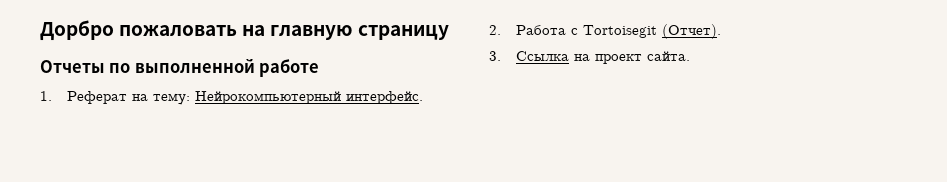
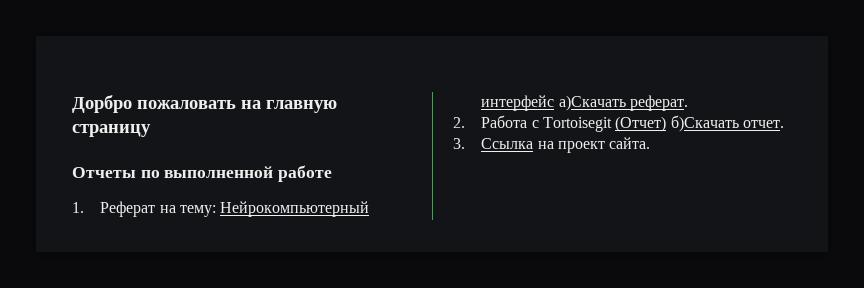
[345,91,423,104] интерфейс. -> [481,95,689,111] интерфейс а)Скачать реферат.
[661,24,721,39] (Отчет). -> [615,115,784,132] (Отчет) б)Скачать отчет.

